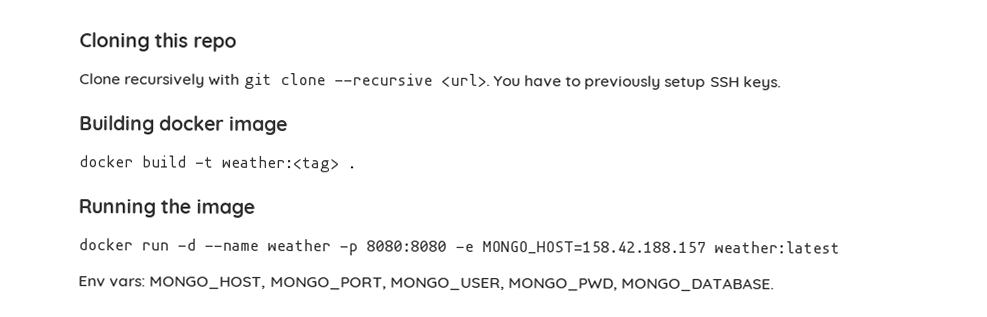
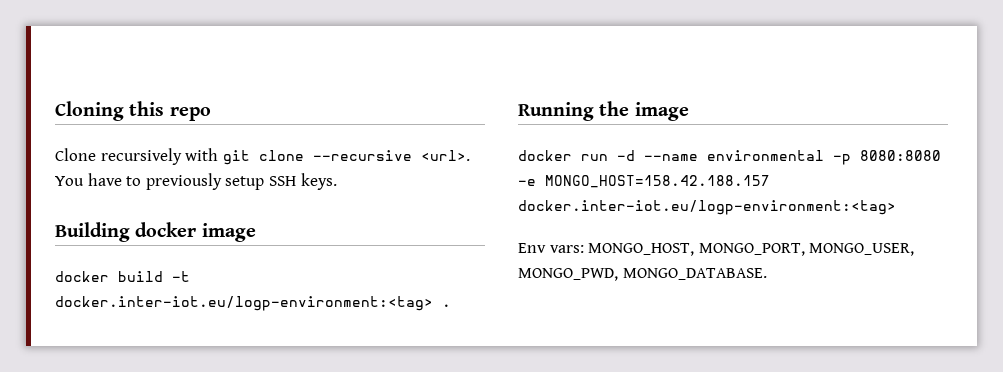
[221,155,340,173] weather:<tag> -> [55,296,433,311] docker.inter-iot.eu/logp-environment:<tag>
[267,238,331,252] weather -> [707,150,824,161] environmental
[714,241,840,254] weather:latest -> [518,200,896,215] docker.inter-iot.eu/logp-environment:<tag>

